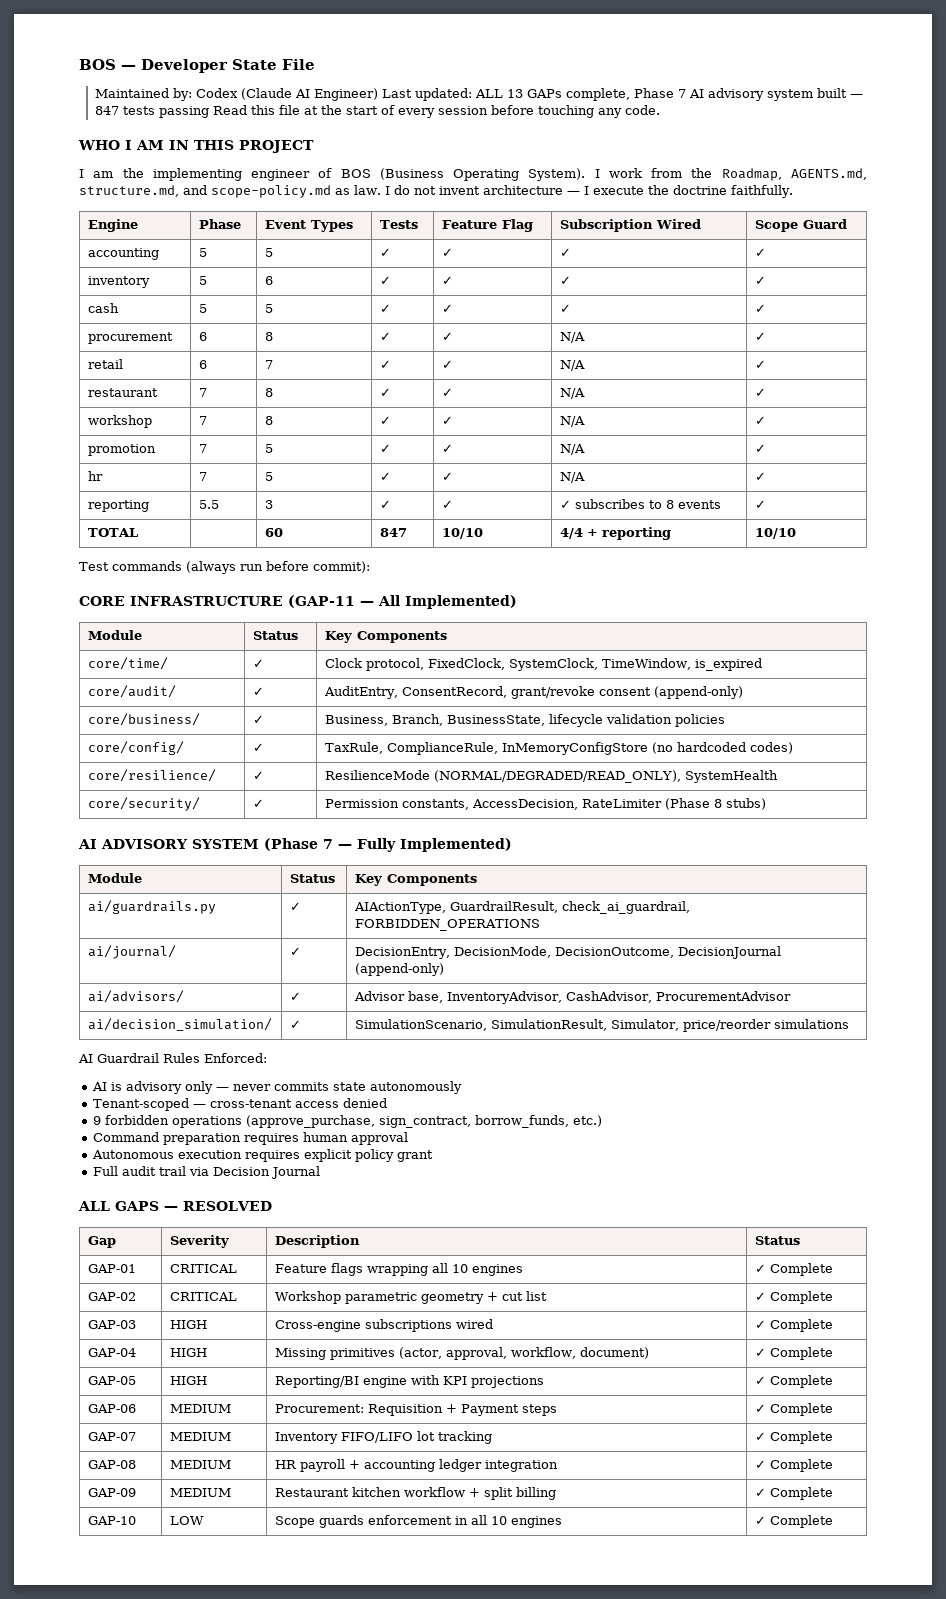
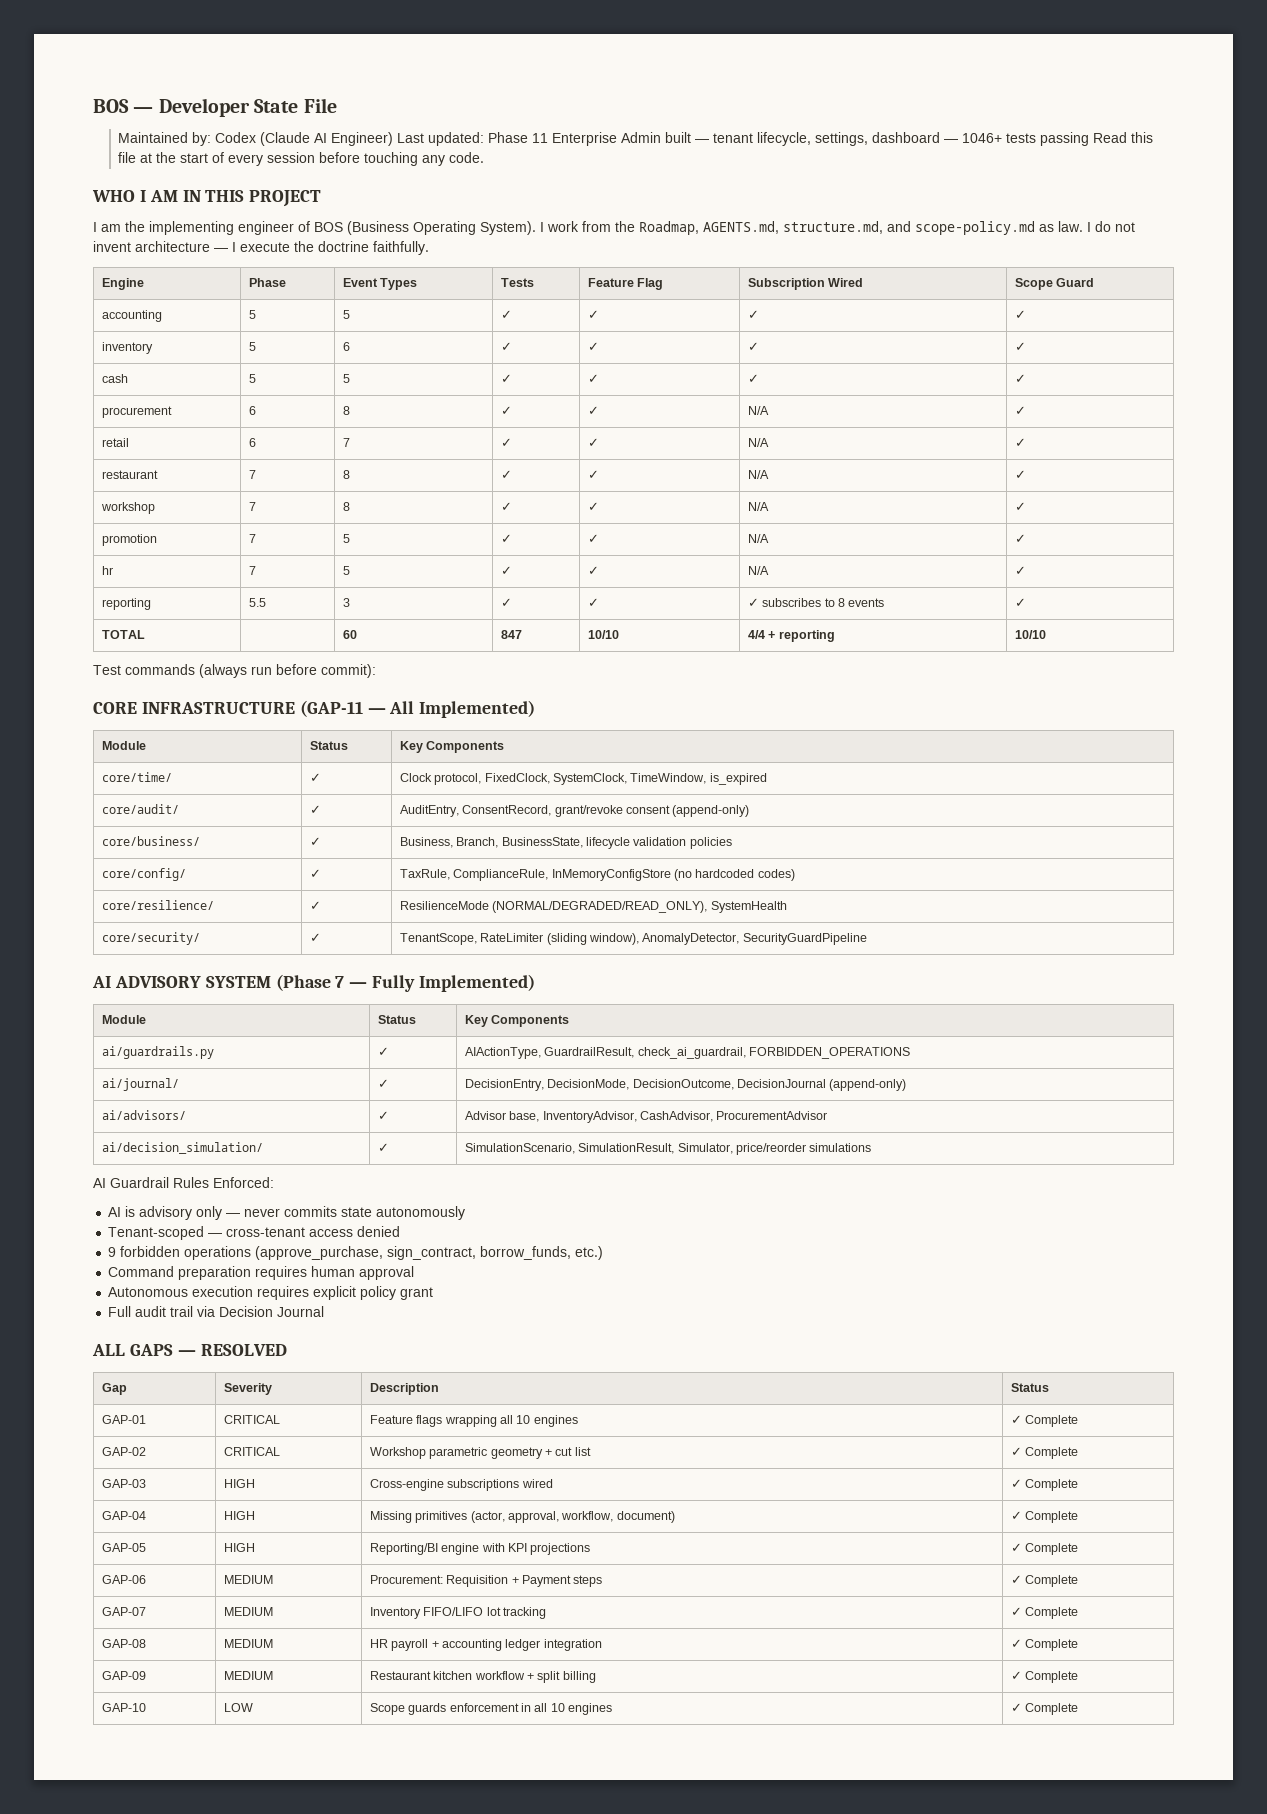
[474,88,863,101] [94,106,119,115] ALL 13 GAPs complete, Phase 7 AI advisory system built — 847 -> [488,132,1003,146] Phase 11 Enterprise Admin built — tenant lifecycle, settings, dashboard — 1046+
[325,798,767,810] Permission constants, AccessDecision, RateLimiter (Phase 8 stubs) -> [399,933,867,945] TenantScope, RateLimiter (sliding window), AnomalyDetector, SecurityGuardPipeline

